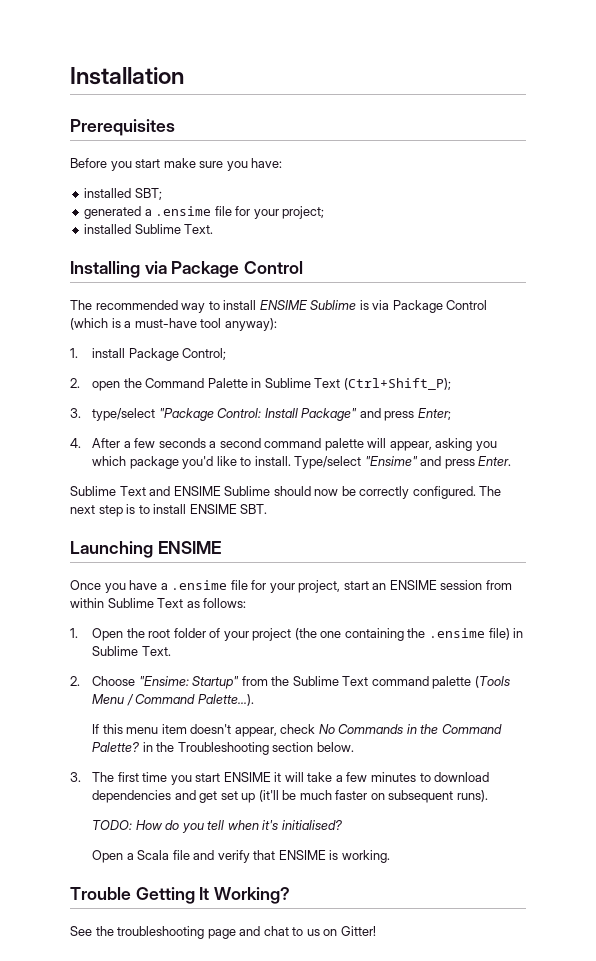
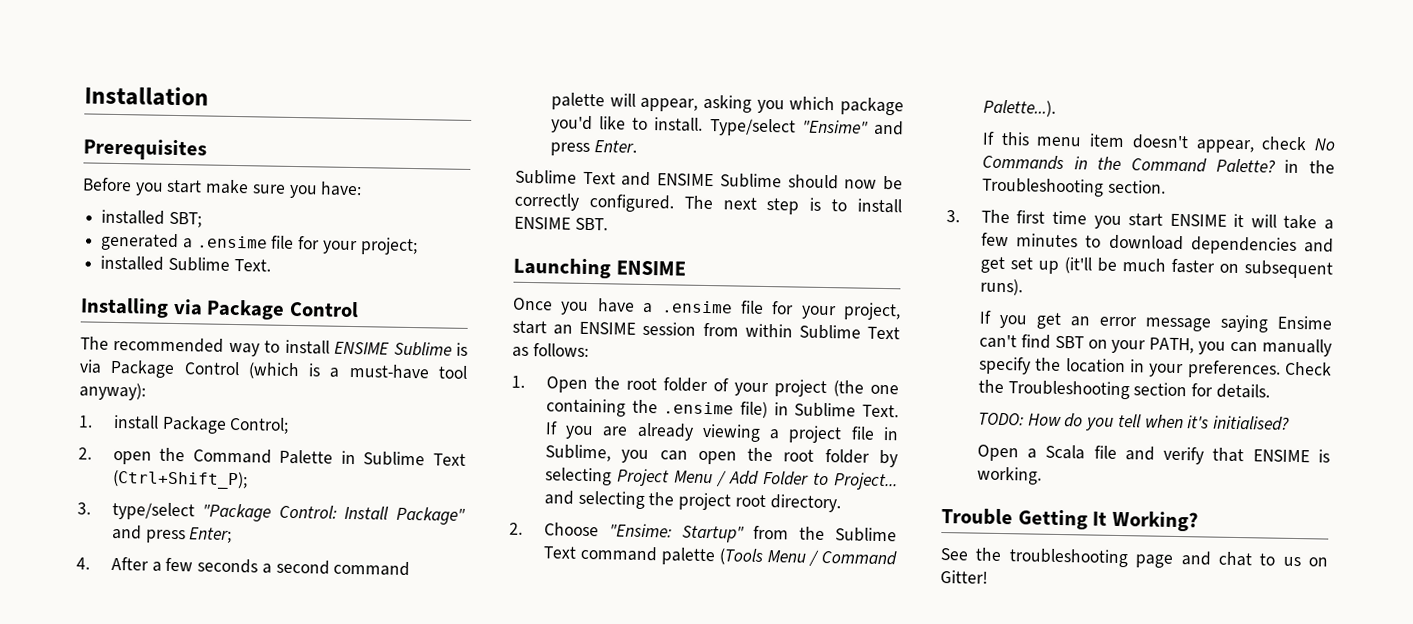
(171, 651) none -> [544,421,899,444] [544,444,898,468] [544,467,898,491] [543,490,841,513] If you are already viewing a project file in Sublime, you can open the root folder by selecting Project Menu / Add Folder to Project... and selecting the project root directory.
[272,742,354,752] section below. -> [1107,179,1166,194] section.
(488, 796) none -> [978,310,1333,333] [978,334,1332,357] [977,356,1332,379] [977,379,1270,400] // If you get an error message saying Ensime can't find SBT on your PATH, you can manually specify the location in your preferences. Check the Troubleshooting section for details.

